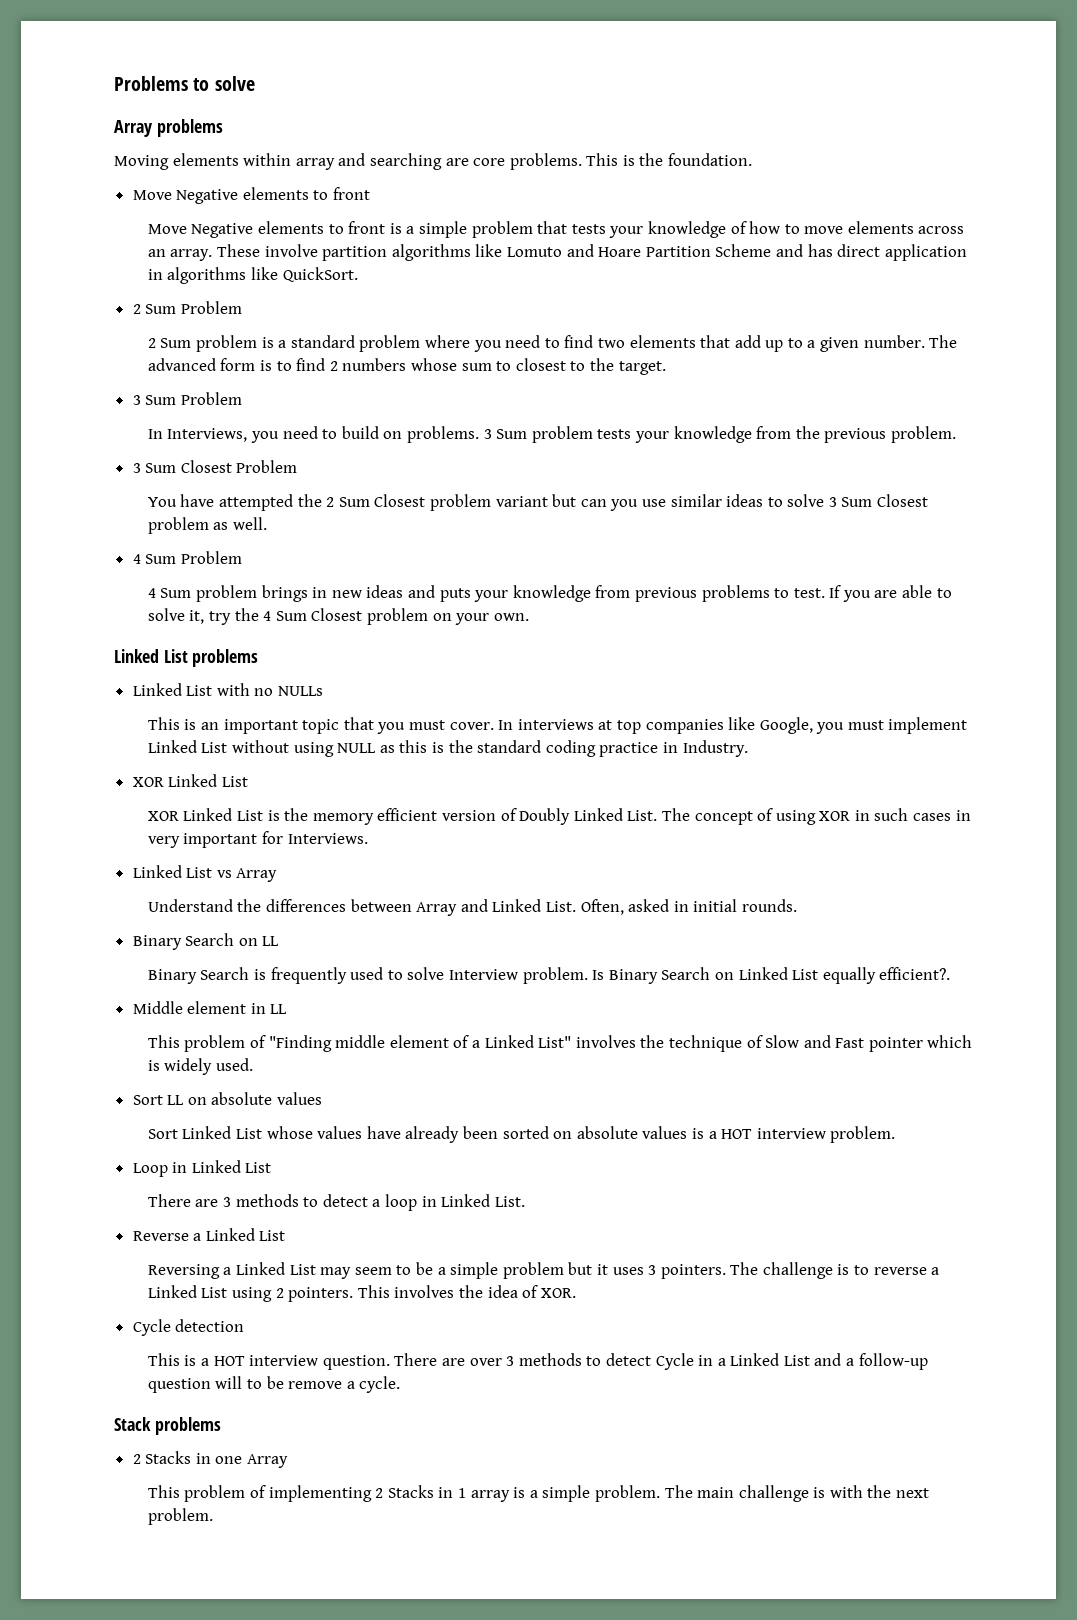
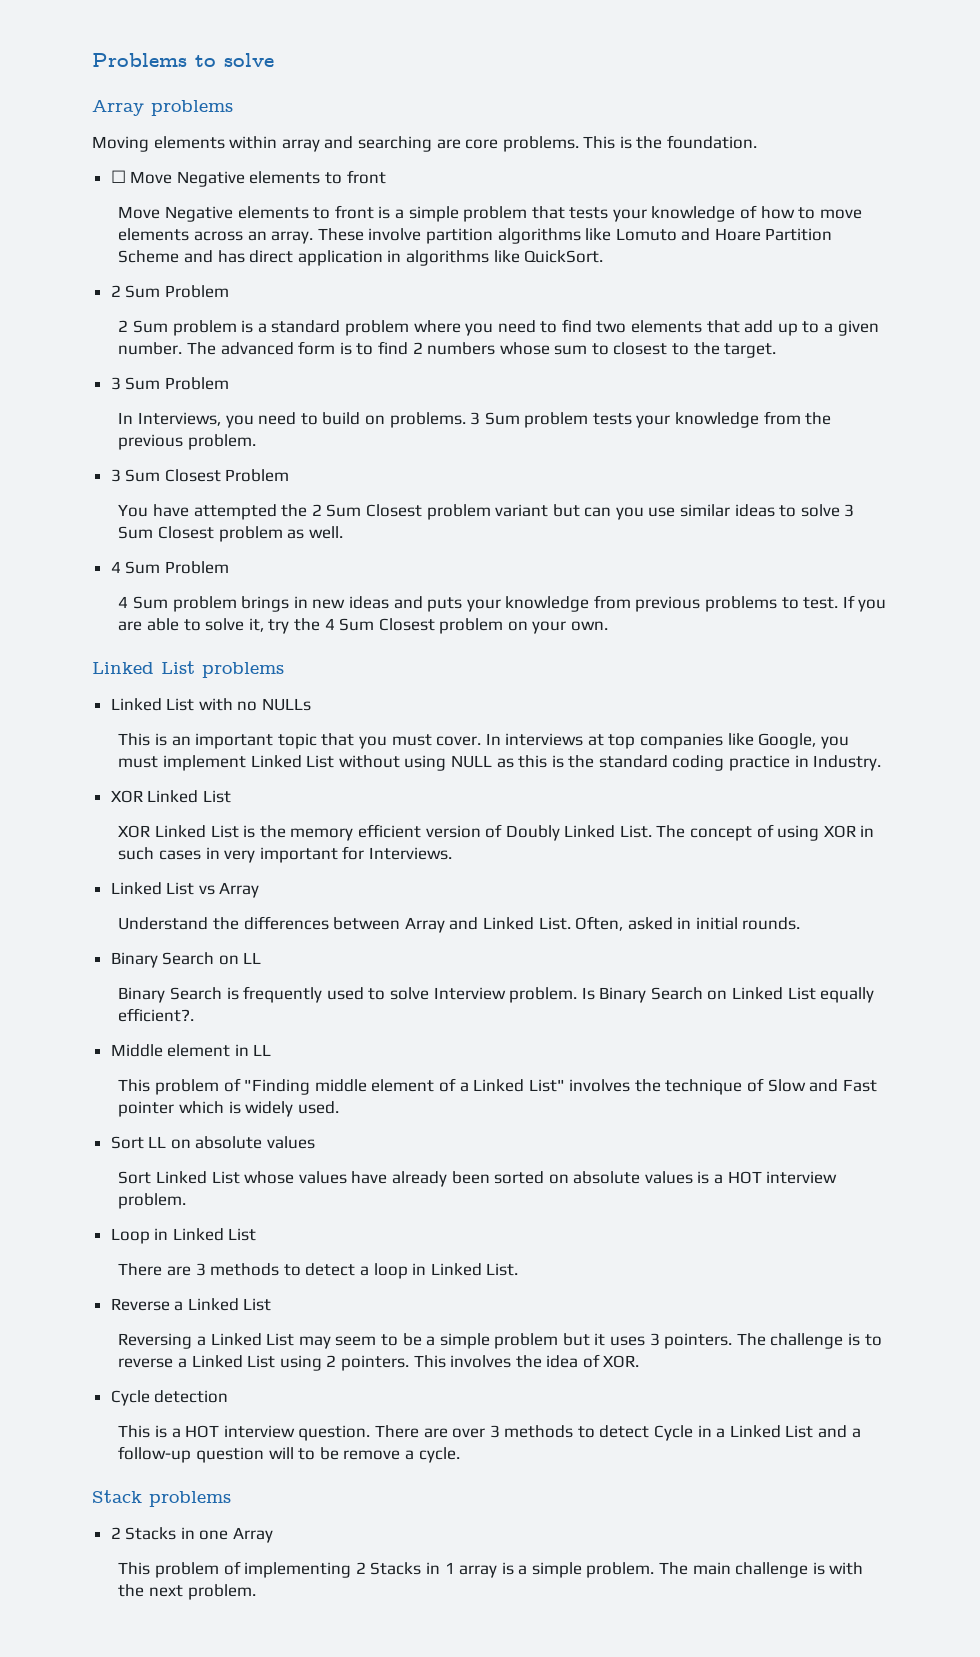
(753, 159) none -> [110,170,126,183] ☐

